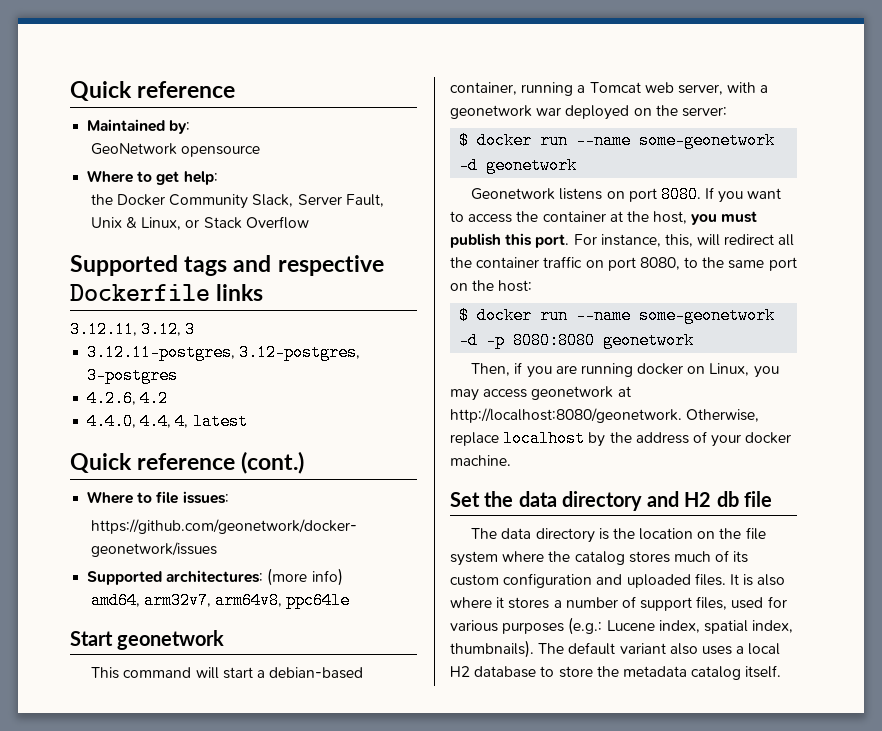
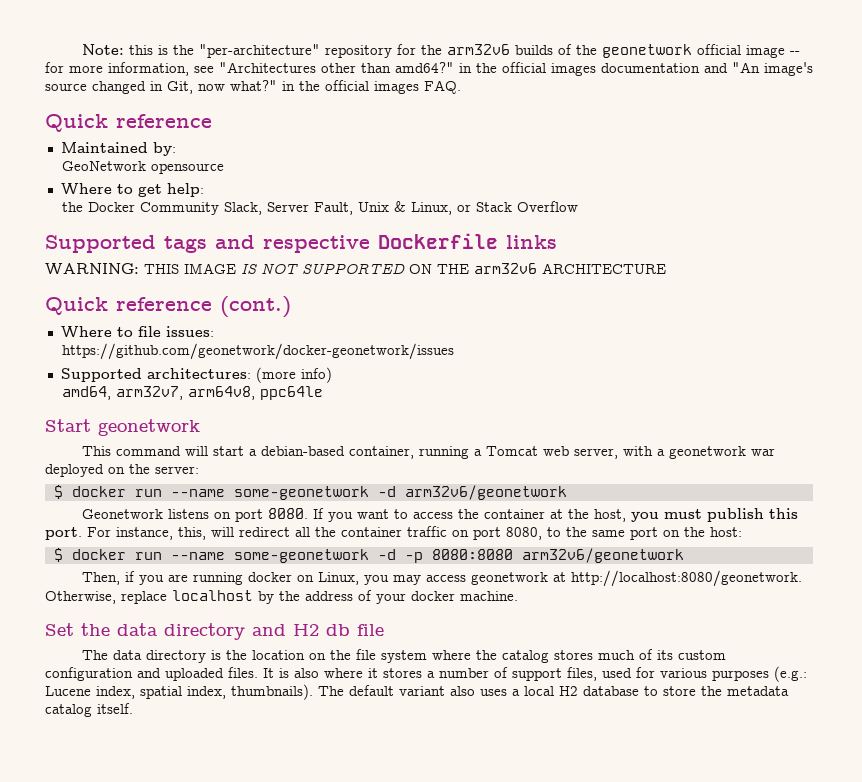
(70, 91) none -> [81,44,800,58] [45,62,813,76] [45,80,461,94] Note: this is the "per-architecture" repository for the arm32v6 builds of the geonetwork official image -- for more information, see "Architectures other than amd64?" in the official images documentation and "An image's source changed in Git, now what?" in the official images FAQ. //
[70,321,196,338] [87,344,361,361] [87,367,179,384] [87,390,169,407] [87,413,248,430] 3.12.11, 3.12, 3 // 3.12.11-postgres, 3.12-postgres, 3-postgres // 4.2.6, 4.2 // 4.4.0, 4.4, 4, latest -> [45,263,666,275] WARNING: THIS IMAGE IS NOT SUPPORTED ON THE arm32v6 ARCHITECTURE
[486,157,578,174] geonetwork -> [404,485,567,500] arm32v6/geonetwork
[603,332,695,349] geonetwork -> [521,548,684,563] arm32v6/geonetwork

